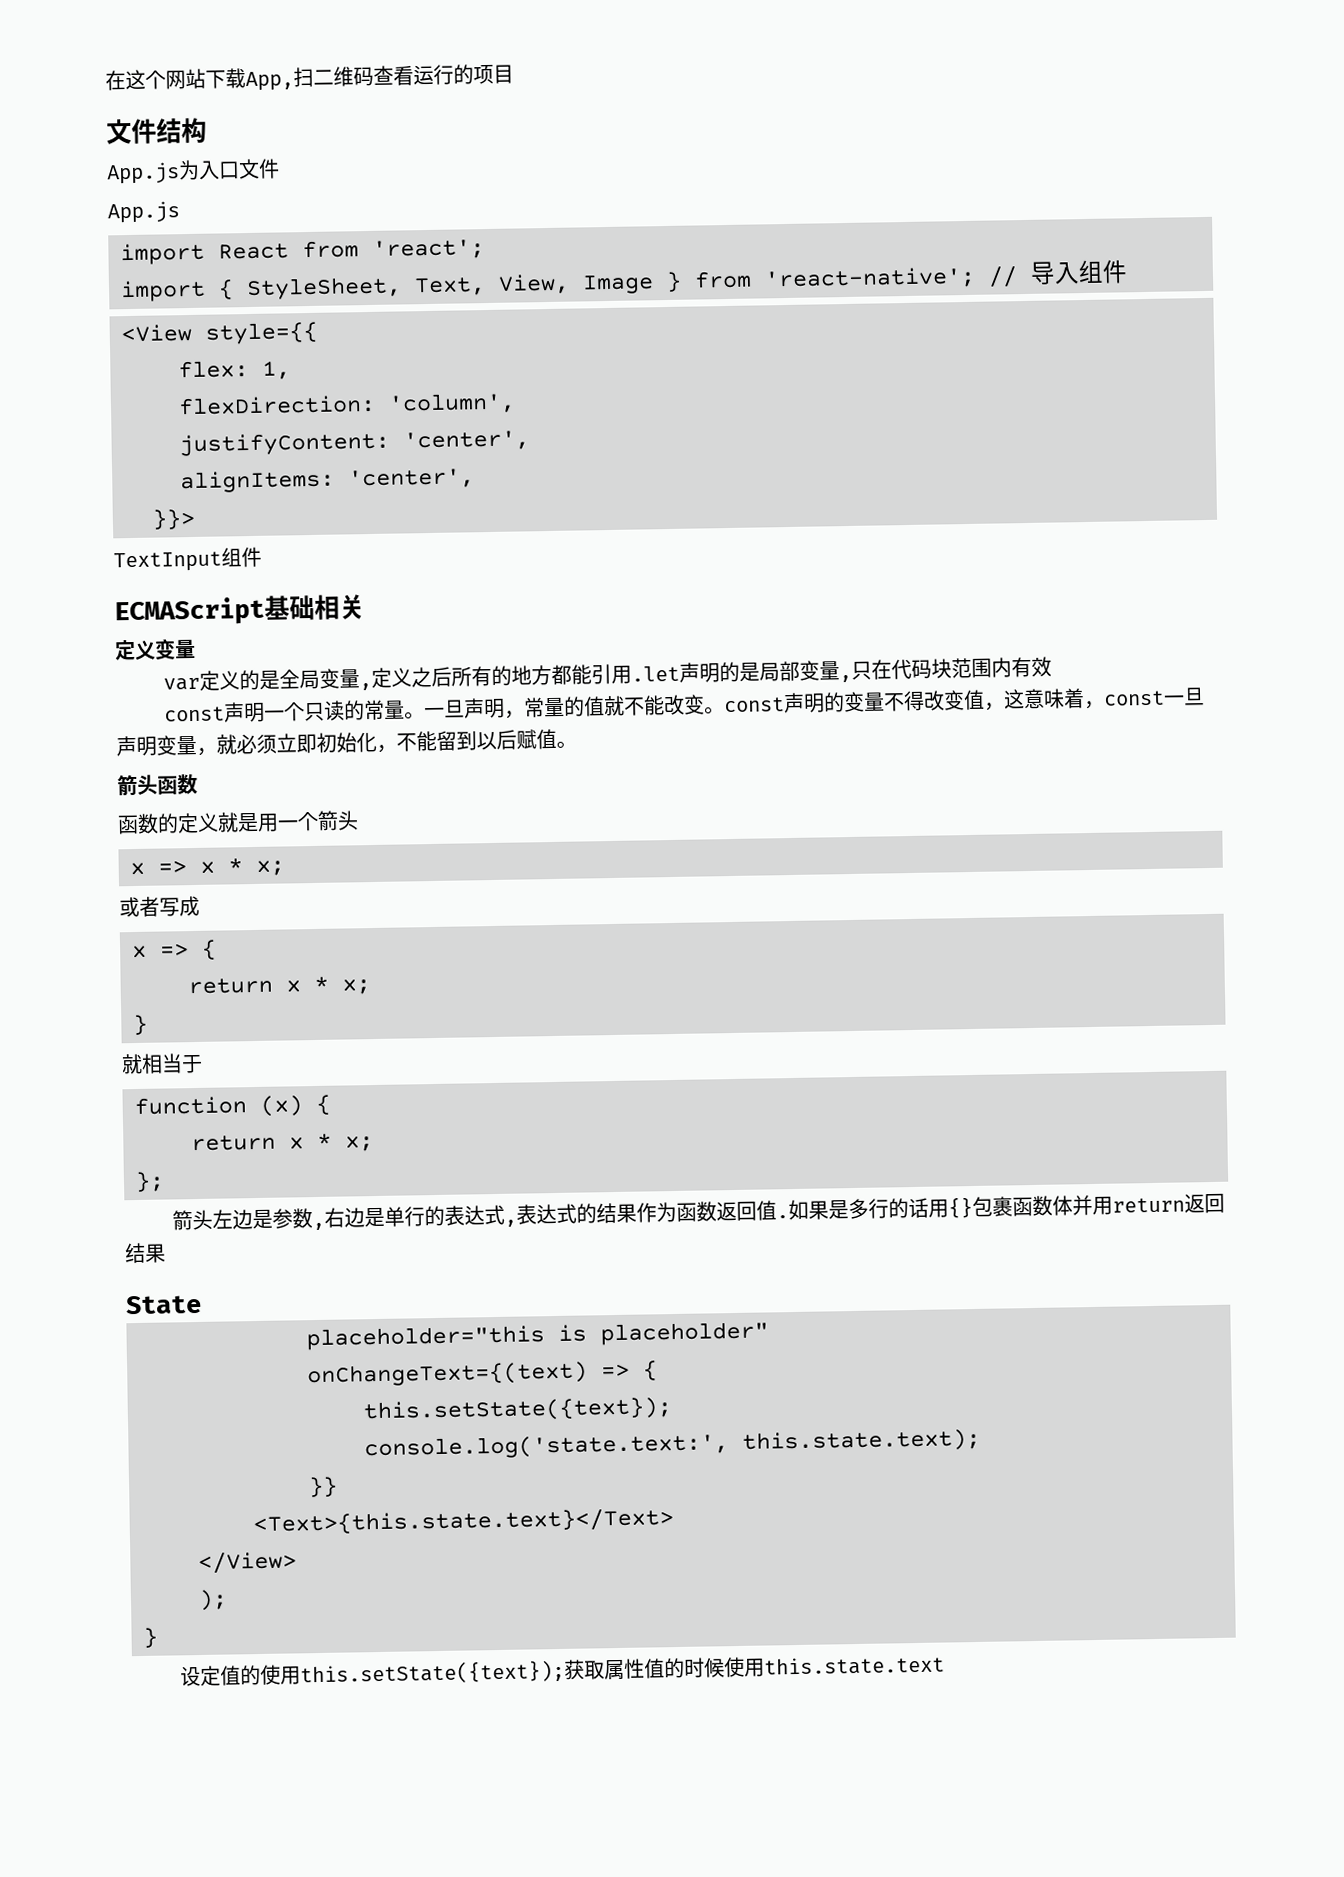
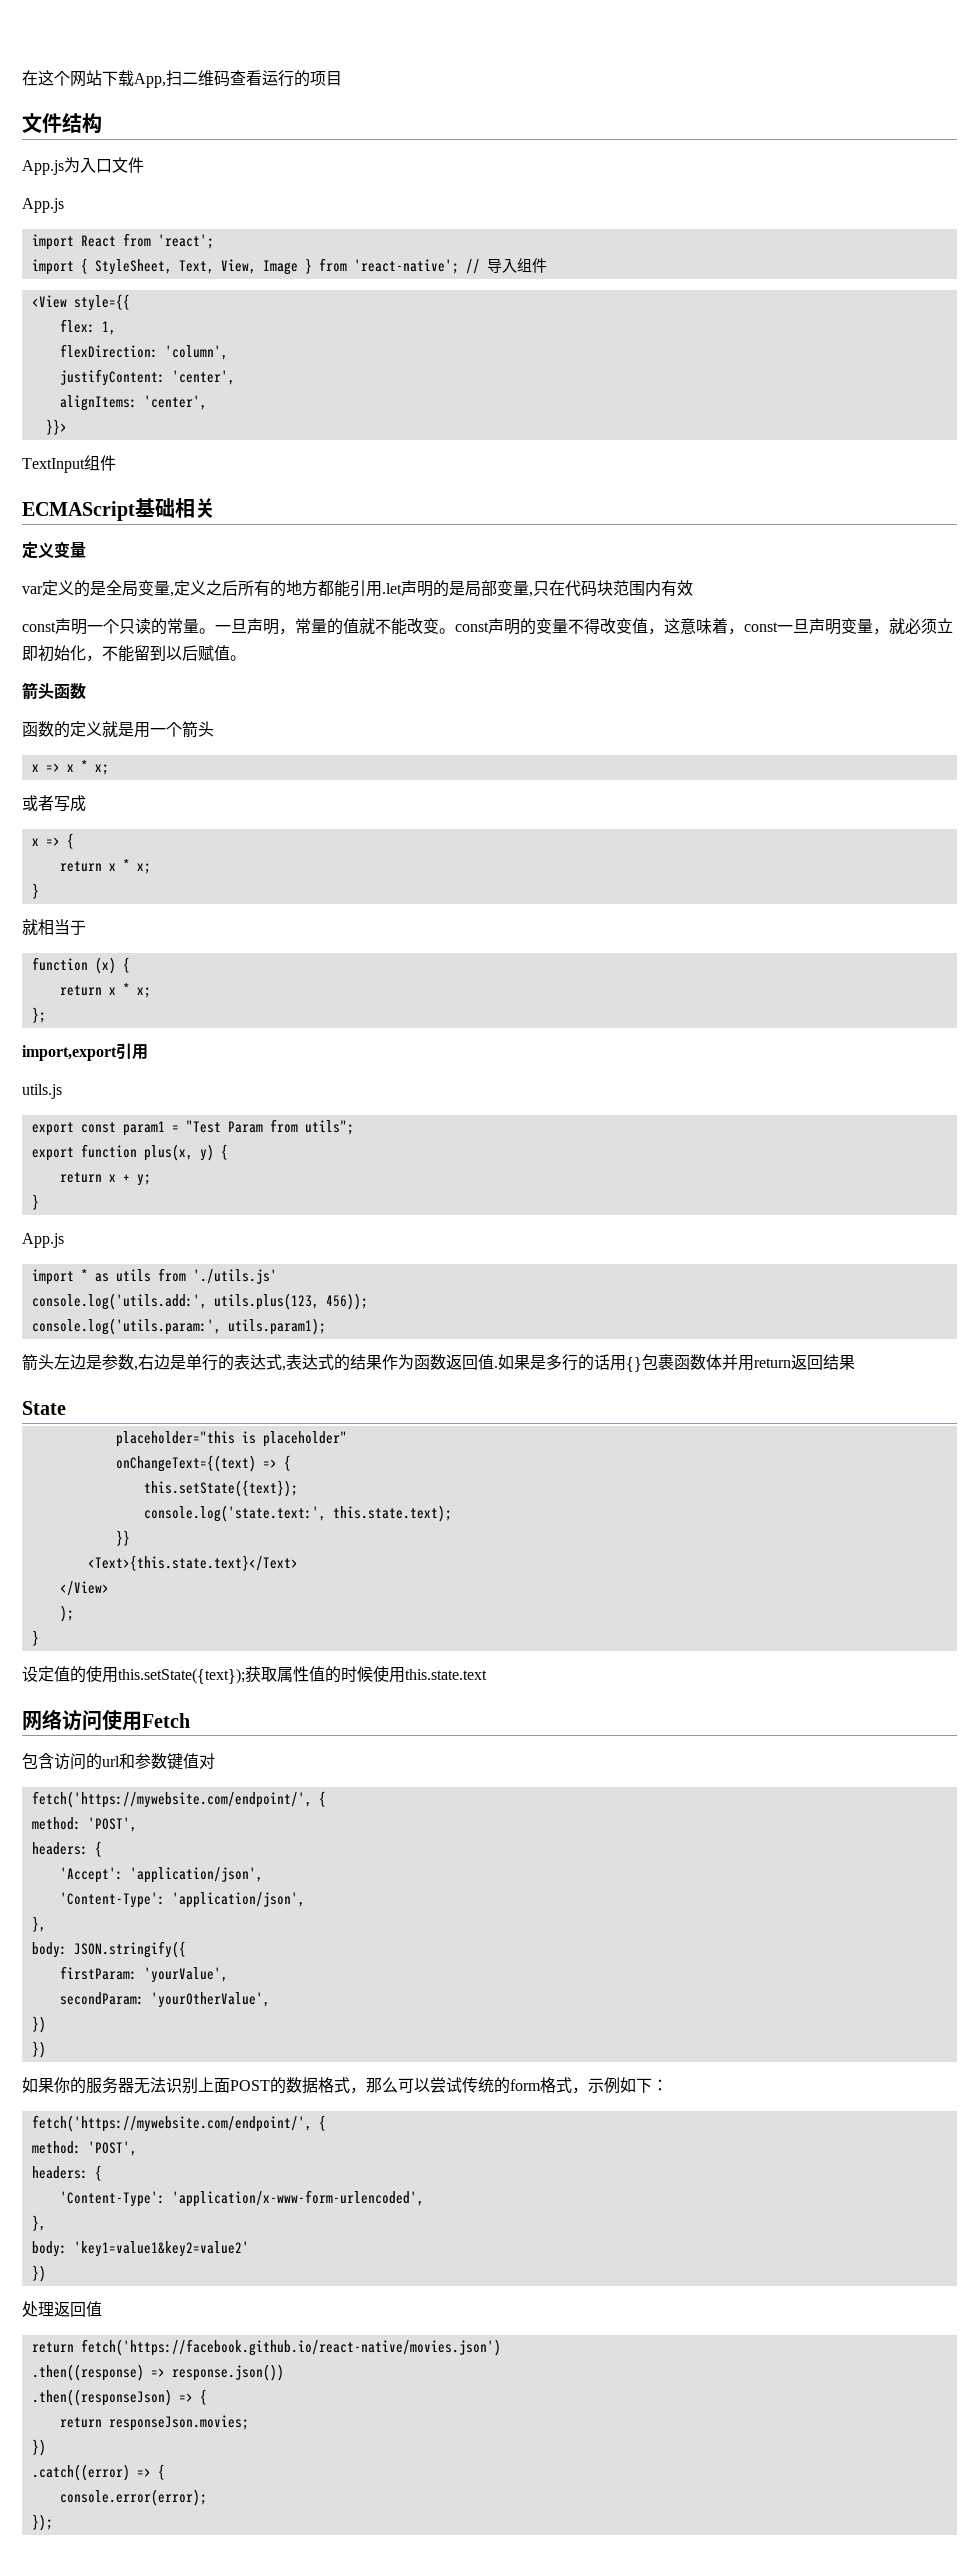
(165, 1182) none -> [22,1043,148,1061] [22,1084,62,1099] [31,1119,354,1136] [31,1144,228,1161] [59,1172,151,1186] [31,1194,39,1210] [22,1233,64,1248] [31,1268,277,1285] [31,1293,368,1310] [31,1318,326,1335] // import,export引用 // utils.js // export const param1 = "Test Param from utils"; // export function plus(x, y) { // return x + y; // } // App.js // import * as utils from './utils.js' // console.log('utils.add:', utils.plus(123, 456)); // console.log('utils.param:', utils.param1);
(945, 1665) none -> [22,1709,190,1731] [22,1753,215,1770] [31,1791,326,1808] [31,1817,137,1832] [31,1841,102,1857] [59,1867,263,1883] [59,1892,305,1908] [31,1916,46,1932] [31,1941,186,1958] [59,1966,228,1983] [59,1992,270,2008] [31,2016,46,2033] [31,2041,46,2058] [22,2077,668,2094] [31,2115,326,2132] [31,2141,137,2156] [31,2165,102,2181] [59,2190,424,2207] [31,2215,46,2231] [31,2241,249,2257] [31,2265,46,2282] [22,2301,102,2317] [31,2339,501,2356] [31,2364,284,2381] [31,2389,207,2406] [59,2415,249,2431] [31,2439,46,2456] [31,2464,165,2481] [59,2489,207,2506] [31,2514,53,2531] // 网络访问使用Fetch // 包含访问的url和参数键值对 // fetch('https://mywebsite.com/endpoint/', { // method: 'POST', // headers: { // 'Accept': 'application/json', // 'Content-Type': 'application/json', // }, // body: JSON.stringify({ // firstParam: 'yourValue', // secondParam: 'yourOtherValue', // }) // }) // 如果你的服务器无法识别上面POST的数据格式，那么可以尝试传统的form格式，示例如下： // fetch('https://mywebsite.com/endpoint/', { // method: 'POST', // headers: { // 'Content-Type': 'application/x-www-form-urlencoded', // }, // body: 'key1=value1&key2=value2' // }) // 处理返回值 // return fetch('https://facebook.github.io/react-native/movies.json') // .then((response) => response.json()) // .then((responseJson) => { // return responseJson.movies; // }) // .catch((error) => { // console.error(error); // });

